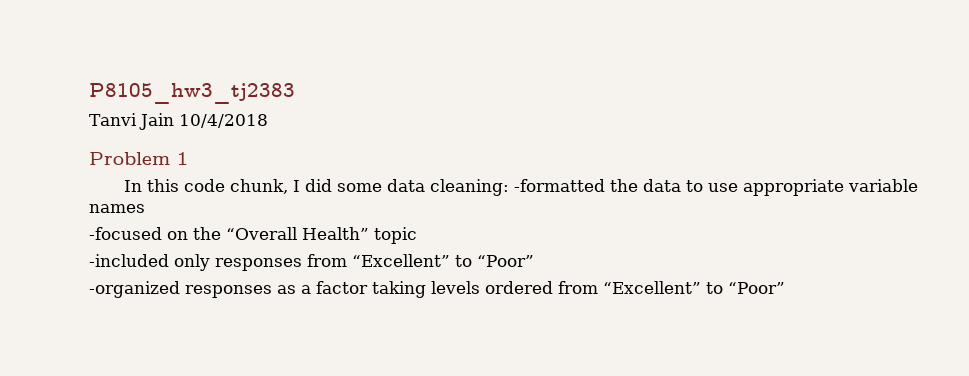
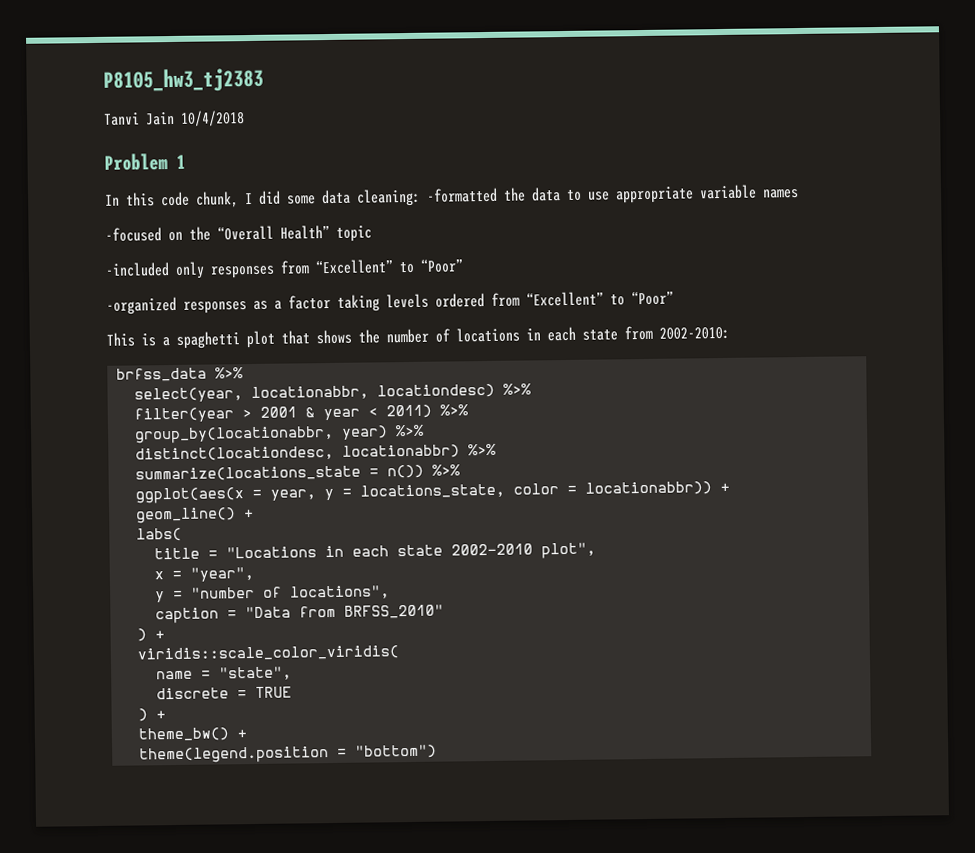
(785, 288) none -> [106,325,730,349] [116,367,244,382] [134,383,532,403] [134,404,469,423] [134,424,425,444] [135,443,497,462] [135,464,461,482] [135,481,731,504] [136,507,255,524] [136,527,183,542] [154,542,597,560] [154,566,255,582] [155,585,391,603] [155,604,445,624] [137,628,166,642] [137,645,400,662] [156,666,293,681] [156,686,293,700] [138,708,167,722] [138,727,248,742] [139,744,438,764] // This is a spaghetti plot that shows the number of locations in each state from 2002-2010: // brfss_data %>% // select(year, locationabbr, locationdesc) %>% // filter(year > 2001 & year < 2011) %>% // group_by(locationabbr, year) %>% // distinct(locationdesc, locationabbr) %>% // summarize(locations_state = n()) %>% // ggplot(aes(x = year, y = locations_state, color = locationabbr)) + // geom_line() + // labs( // title = "Locations in each state 2002-2010 plot", // x = "year", // y = "number of locations", // caption = "Data from BRFSS_2010" // ) + // viridis::scale_color_viridis( // name = "state", // discrete = TRUE // ) + // theme_bw() + // theme(legend.position = "bottom")

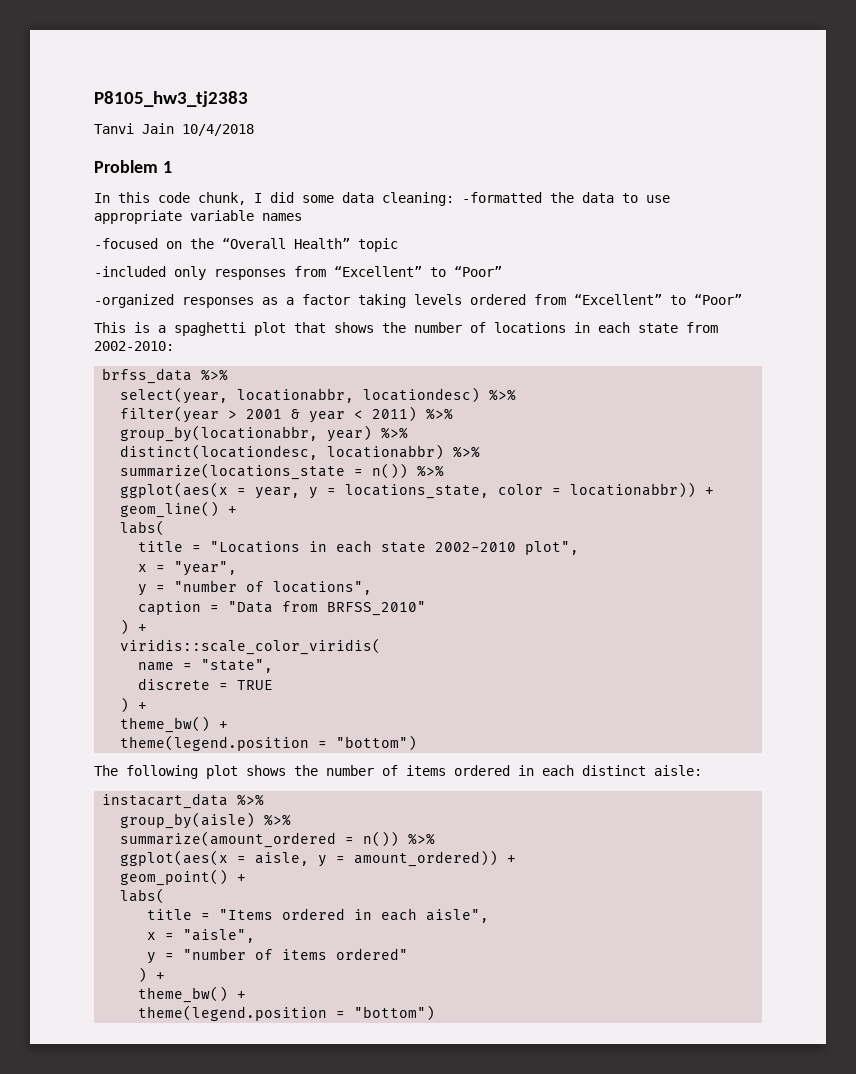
(438, 751) none -> [94,765,702,779] [102,793,265,809] [120,812,292,829] [120,831,436,848] [120,850,517,867] [120,869,247,886] [120,888,166,904] [147,908,490,923] [147,929,256,943] [147,948,409,964] [138,967,166,983] [138,986,247,1003] [138,1005,436,1021] // The following plot shows the number of items ordered in each distinct aisle: // instacart_data %>% // group_by(aisle) %>% // summarize(amount_ordered = n()) %>% // ggplot(aes(x = aisle, y = amount_ordered)) + // geom_point() + // labs( // title = "Items ordered in each aisle", // x = "aisle", // y = "number of items ordered" // ) + // theme_bw() + // theme(legend.position = "bottom")

